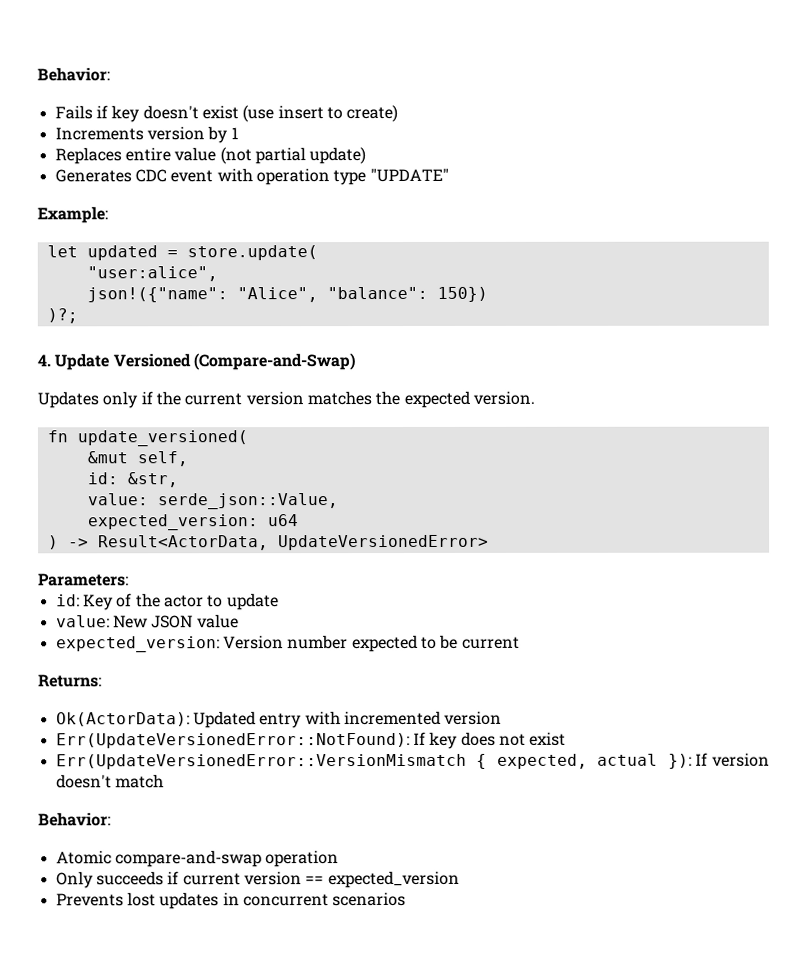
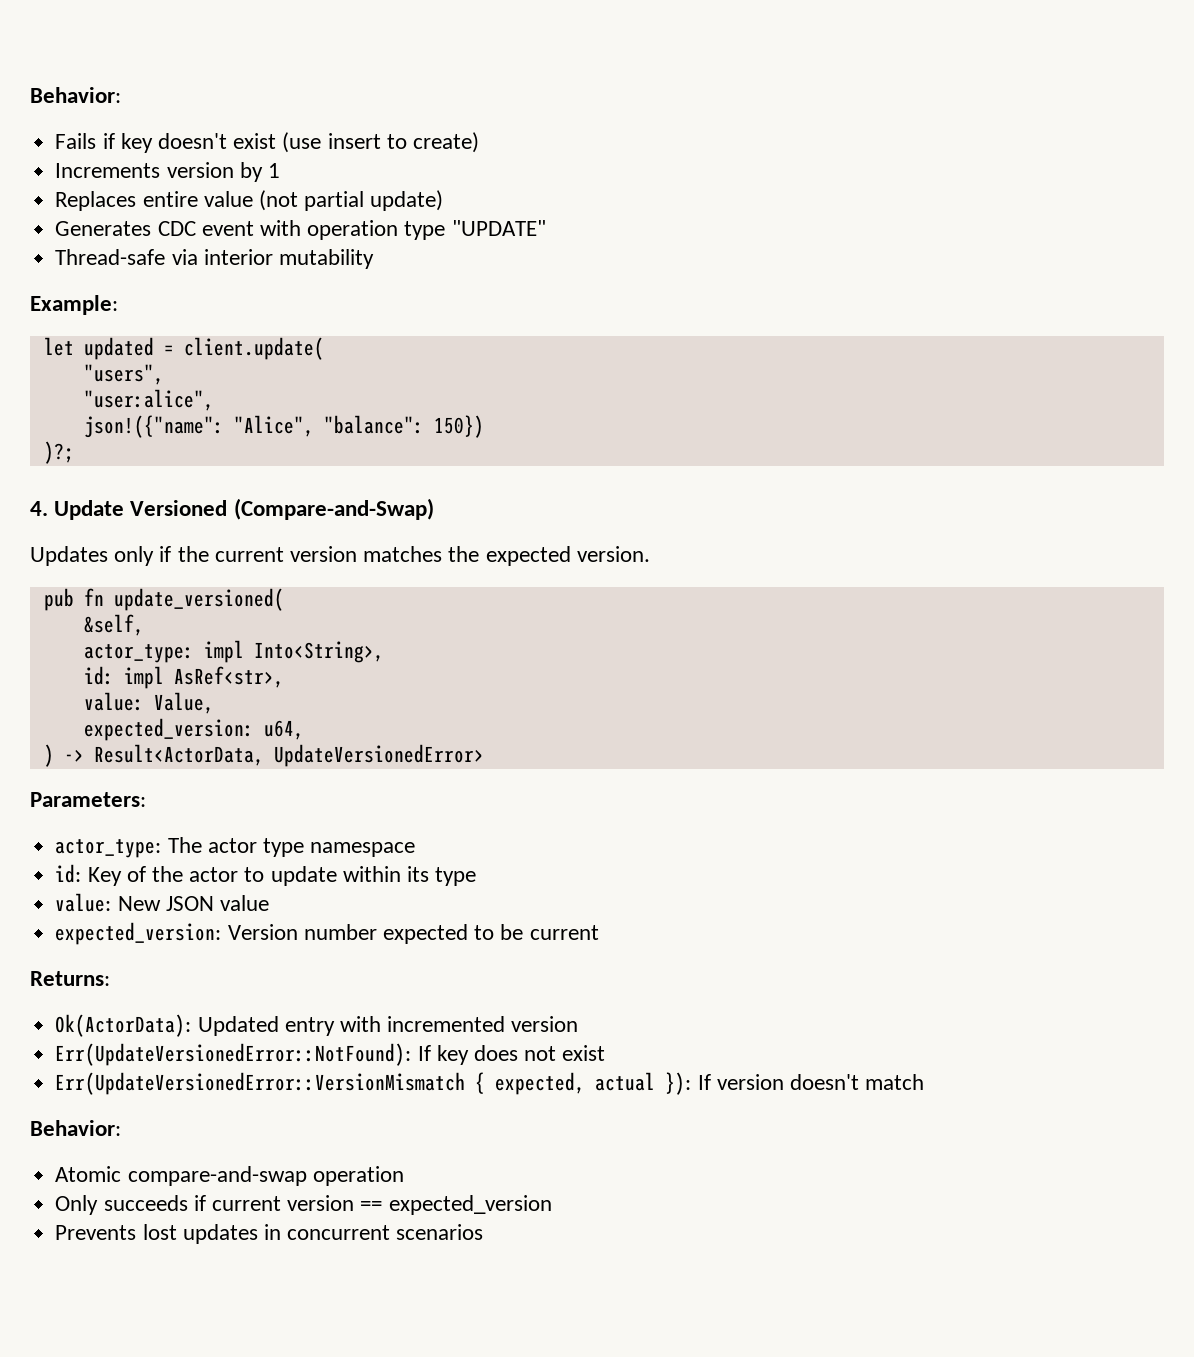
(449, 175) none -> [55,249,374,269] // Thread-safe via interior mutability
[186,245,318,261] store.update( -> [183,337,324,360] [83,364,164,385] client.update( // "users",
(535, 397) none -> [43,588,74,611] pub
[86,451,188,467] [86,472,179,488] [87,493,339,510] [87,514,299,531] &mut self, // id: &str, // value: serde_json::Value, // expected_version: u64 -> [83,614,144,636] [83,640,384,663] [83,666,284,689] [83,692,214,714] [83,718,304,741] &self, // actor_type: impl Into<String>, // id: impl AsRef<str>, // value: Value, // expected_version: u64,
(129, 580) none -> [55,837,416,858] // actor_type: The actor type namespace
(279, 602) none -> [342,866,477,886] within its type

